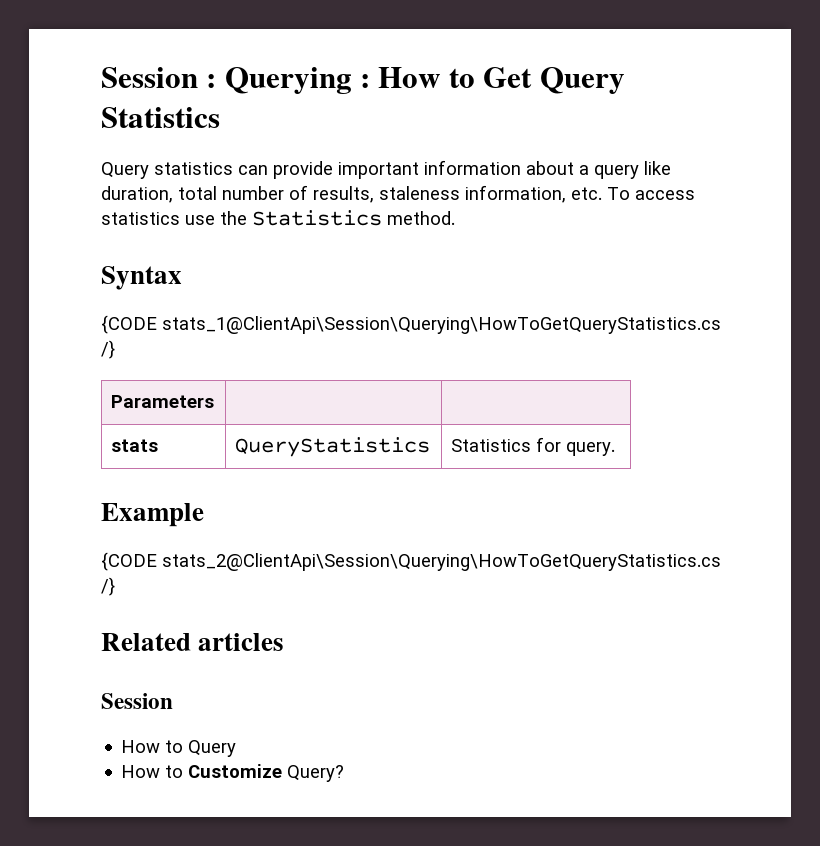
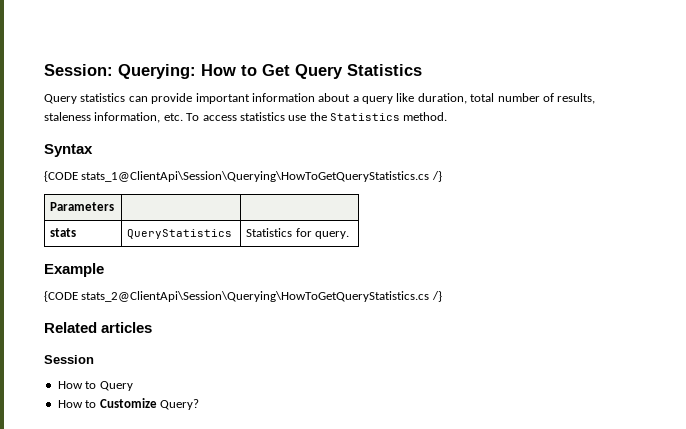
[101,67,371,94] Session : Querying : -> [44,64,196,79] Session: Querying:

